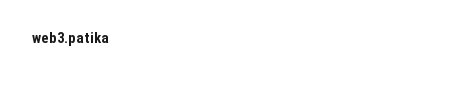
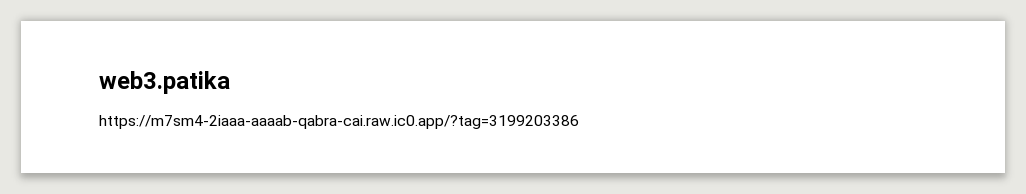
(109, 39) none -> [99,115,579,129] // https://m7sm4-2iaaa-aaaab-qabra-cai.raw.ic0.app/?tag=3199203386

